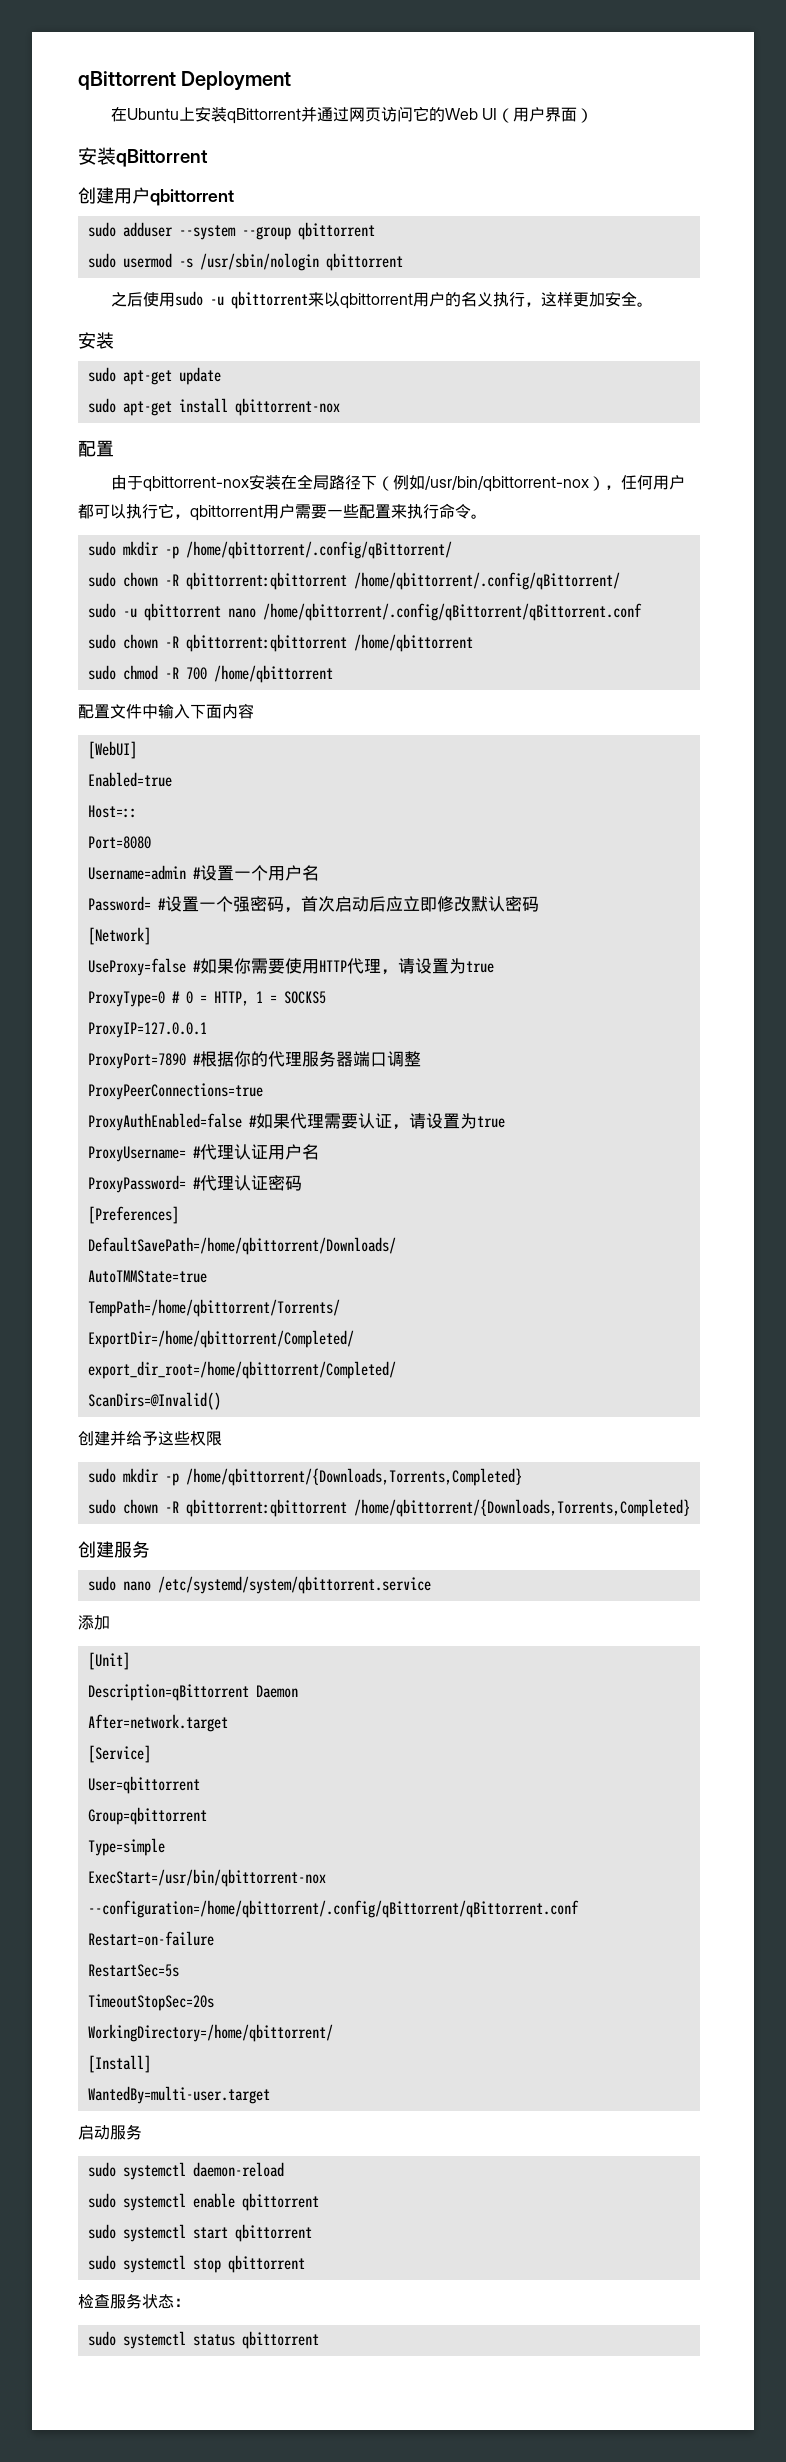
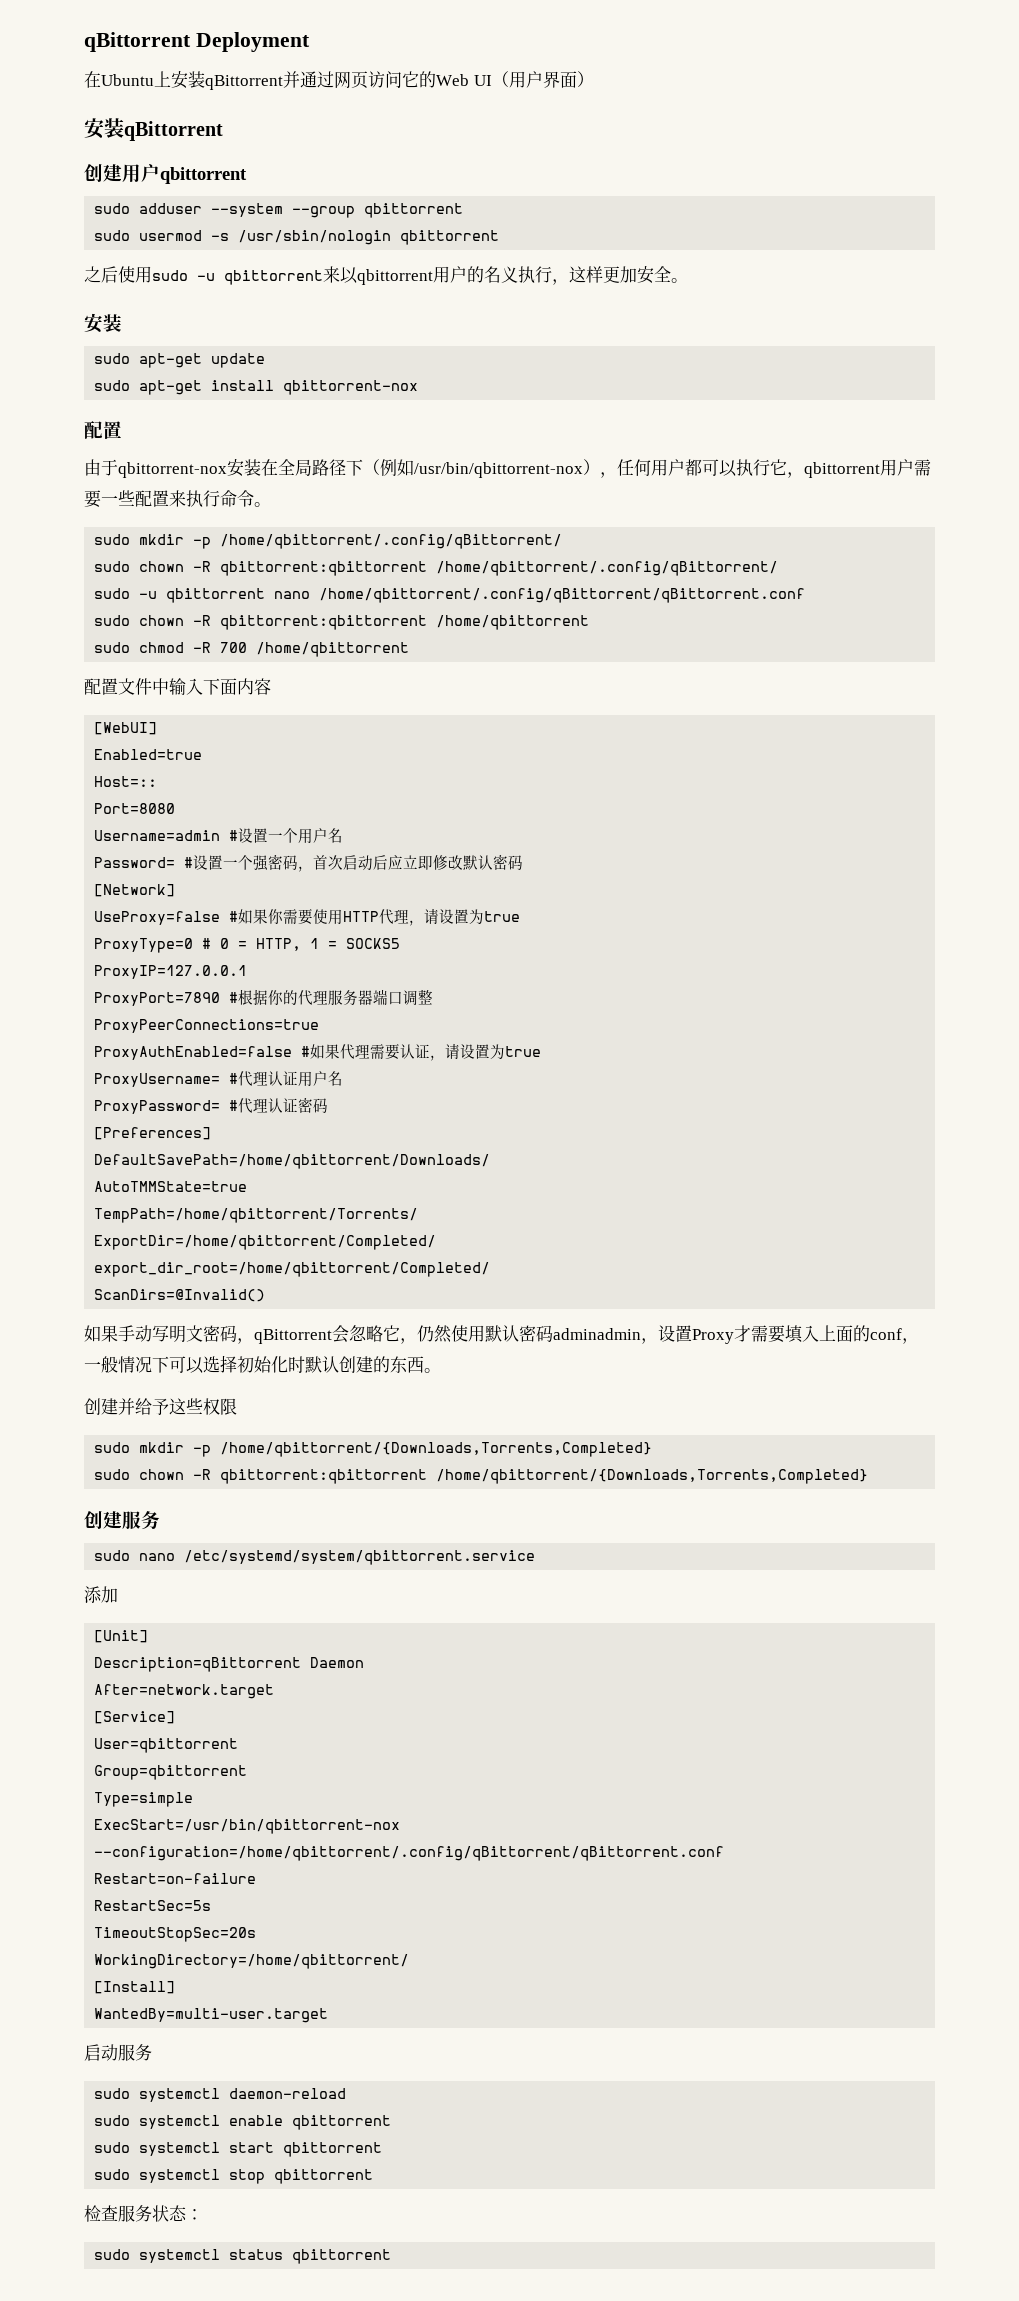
(221, 1401) none -> [84,1325,919,1344] [84,1355,441,1374] // 如果手动写明文密码，qBittorrent会忽略它，仍然使用默认密码adminadmin，设置Proxy才需要填入上面的conf，一般情况下可以选择初始化时默认创建的东西。

